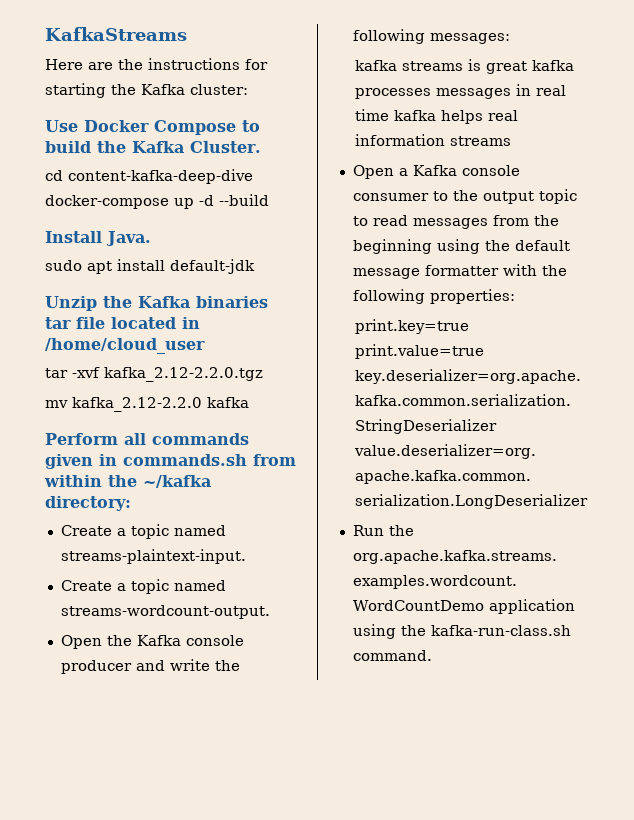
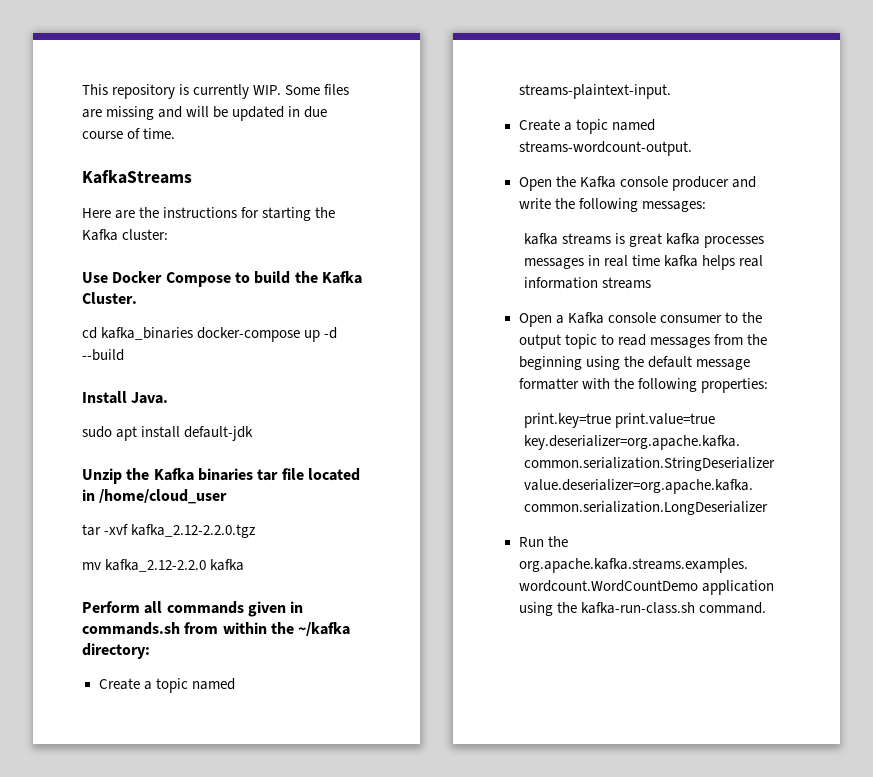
(45, 34) none -> [82,84,350,99] [82,106,328,121] [82,128,176,139] This repository is currently WIP. Some files are missing and will be updated in due course of time. //
[68,169,253,184] content-kafka-deep-dive -> [101,327,194,340] kafka_binaries

